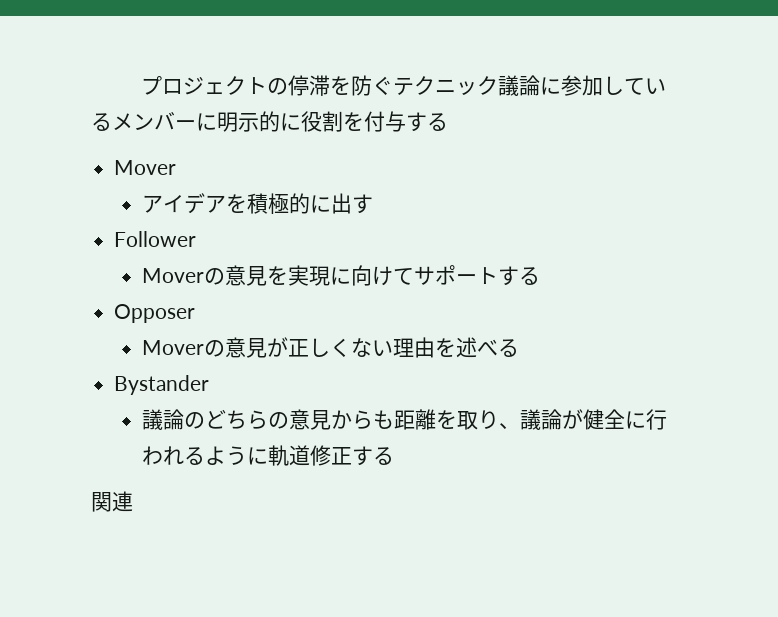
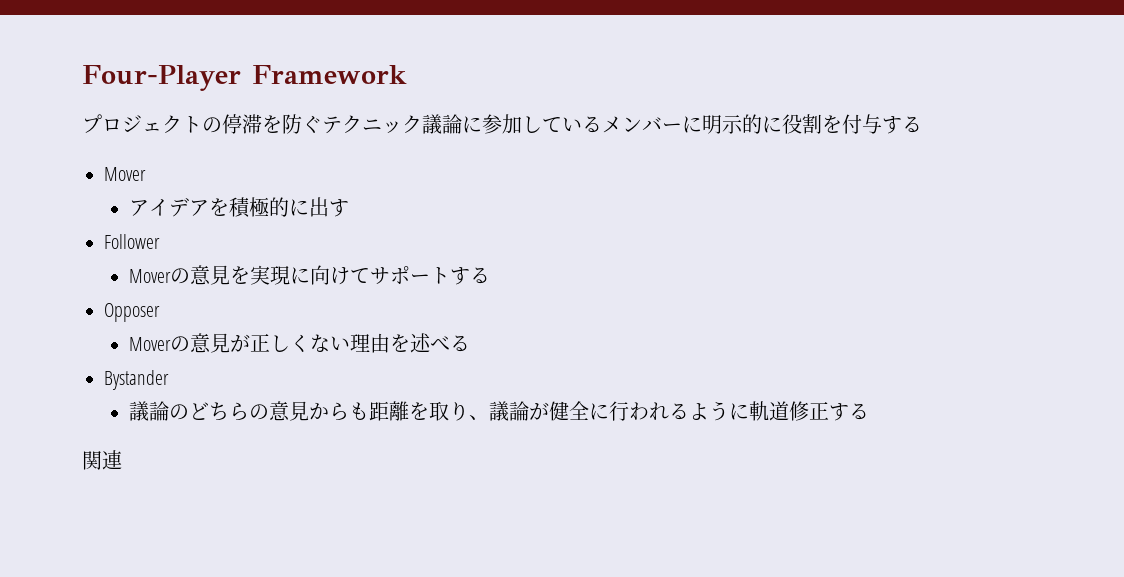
(141, 85) none -> [82,65,407,91] Four-Player Framework //

